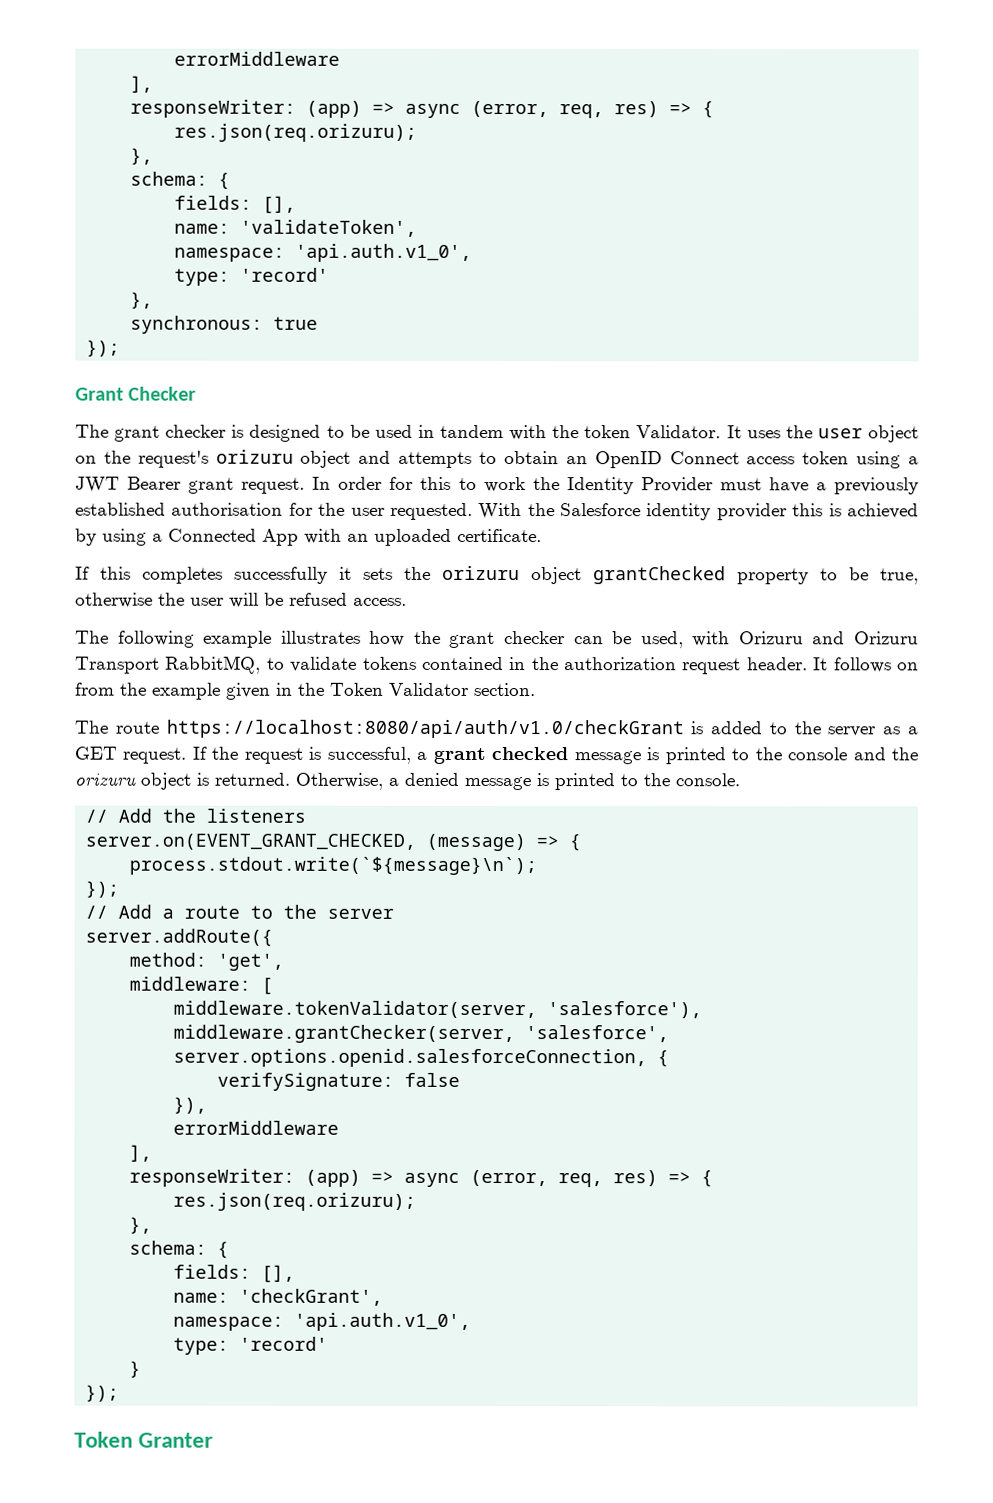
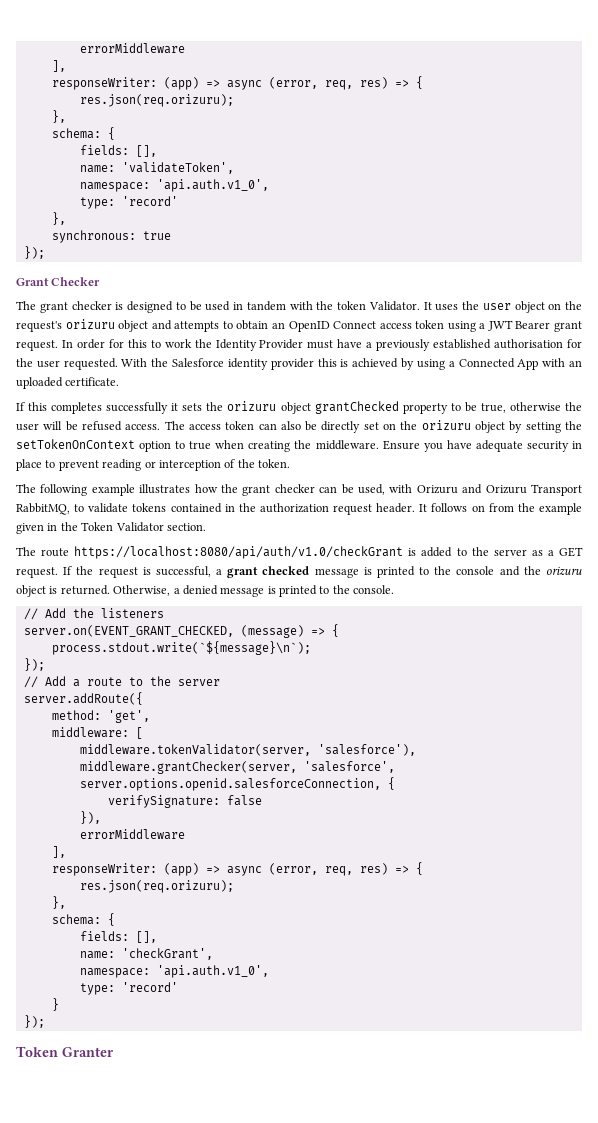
(407, 601) none -> [164,420,582,433] [16,439,583,452] [16,459,290,471] The access token can also be directly set on the orizuru object by setting the setTokenOnContext option to true when creating the middleware. Ensure you have adequate security in place to prevent reading or interception of the token.

